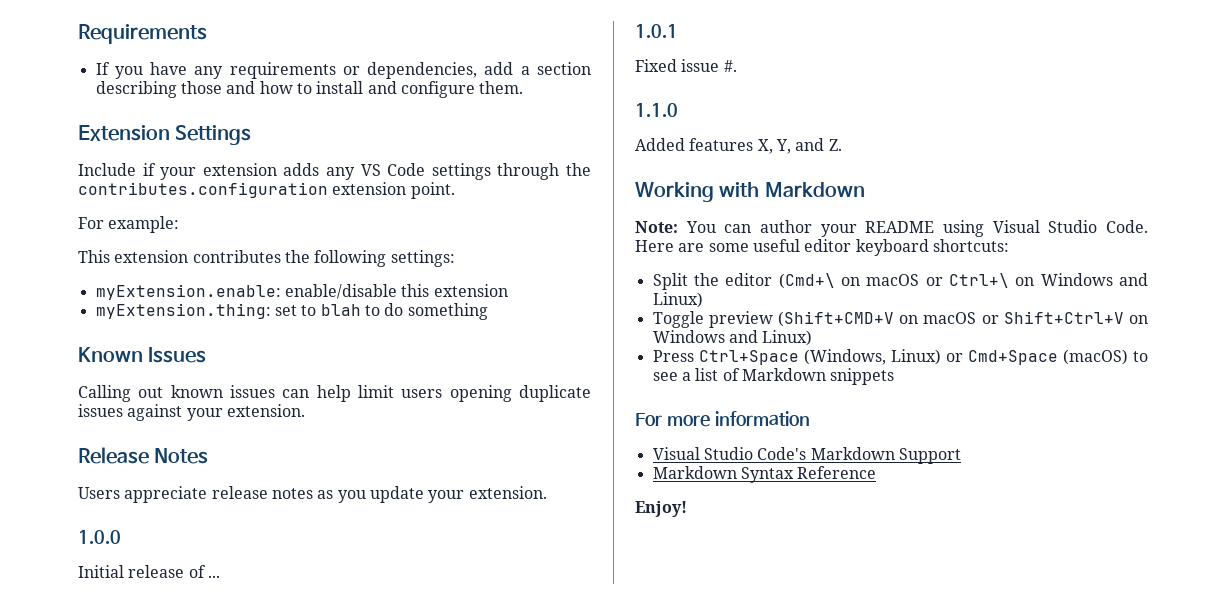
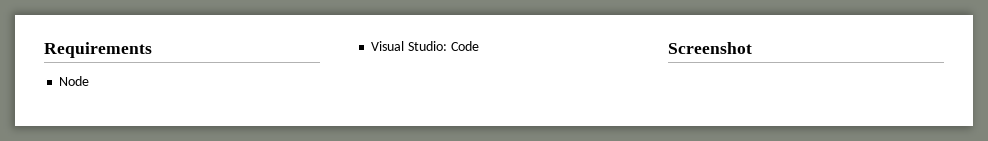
[95,62,591,79] [95,81,524,98] [78,125,252,145] [78,163,592,180] [78,182,455,199] [78,216,180,233] [78,250,455,267] [95,284,508,300] [95,303,488,320] [78,347,207,363] [78,385,591,402] [78,404,305,421] [78,447,209,464] [78,486,547,503] [78,530,121,544] [78,565,220,578] [635,24,678,38] [635,59,737,72] [635,103,678,117] [635,138,842,154] [635,182,865,202] [635,220,1148,237] [635,239,1009,256] [652,273,1148,290] [652,292,703,308] [652,311,1148,328] [652,330,813,346] [652,349,1148,365] [652,368,895,385] [635,411,810,427] [652,447,961,464] [652,466,877,483] [635,501,687,517] If you have any requirements or dependencies, add a section describing those and how to install and configure them. // Extension Settings // Include if your extension adds any VS Code settings through the contributes.configuration extension point. // For example: // This extension contributes the following settings: // myExtension.enable: enable/disable this extension // myExtension.thing: set to blah to do something // Known Issues // Calling out known issues can help limit users opening duplicate issues against your extension. // Release Notes // Users appreciate release notes as you update your extension. // 1.0.0 // Initial release of ... // 1.0.1 // Fixed issue #. // 1.1.0 // Added features X, Y, and Z. // Working with Markdown // Note: You can author your README using Visual Studio Code. Here are some useful editor keyboard shortcuts: // Split the editor (Cmd+\ on macOS or Ctrl+\ on Windows and Linux) // Toggle preview (Shift+CMD+V on macOS or Shift+Ctrl+V on Windows and Linux) // Press Ctrl+Space (Windows, Linux) or Cmd+Space (macOS) to see a list of Markdown snippets // For more information // Visual Studio Code's Markdown Support // Markdown Syntax Reference // Enjoy! -> [59,76,90,86] [371,41,479,51] [668,42,752,54] Node // Visual Studio: Code // Screenshot

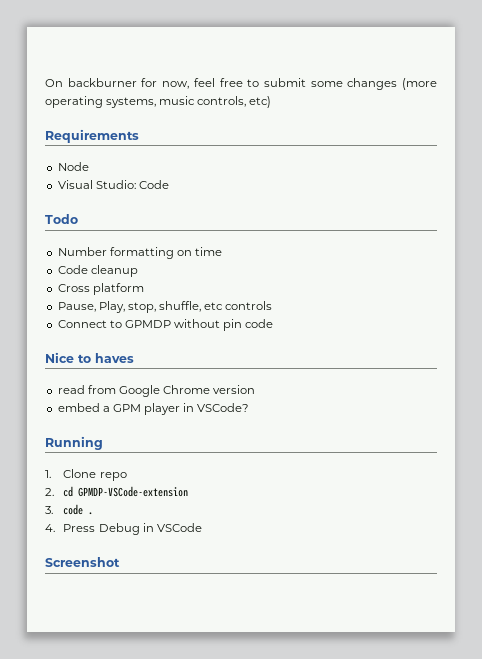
(44, 50) none -> [45,78,437,90] [45,96,272,108] On backburner for now, feel free to submit some changes (more operating systems, music controls, etc) //
(479, 46) none -> [45,214,78,224] [57,247,222,259] [57,265,138,277] [57,283,144,295] [57,301,273,313] [57,319,274,331] [45,352,134,363] [57,385,256,397] [57,403,250,415] [45,436,103,450] [45,469,127,481] [45,486,189,497] [45,504,94,515] [45,523,202,535] // Todo // Number formatting on time // Code cleanup // Cross platform // Pause, Play, stop, shuffle, etc controls // Connect to GPMDP without pin code // Nice to haves // read from Google Chrome version // embed a GPM player in VSCode? // Running // 1. Clone repo // 2. cd GPMDP-VSCode-extension // 3. code . // 4. Press Debug in VSCode

